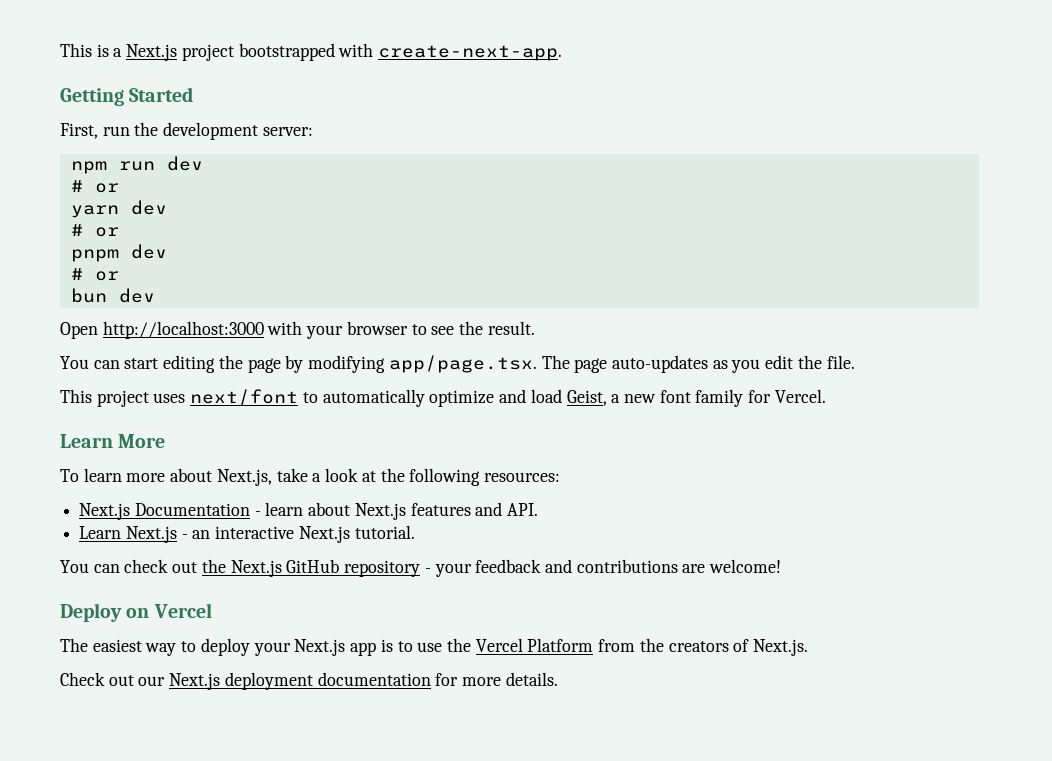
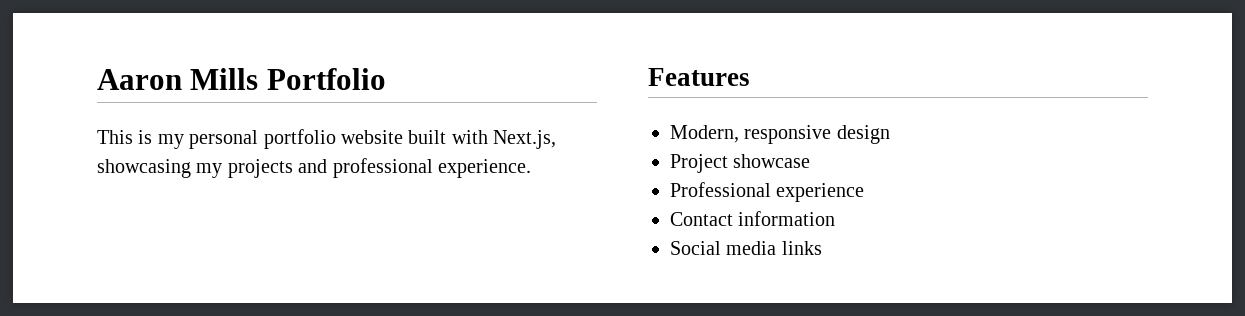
[60,43,563,61] [60,87,194,106] [60,122,313,140] [70,156,203,174] [70,180,119,193] [70,200,167,218] [70,224,119,237] [70,244,167,262] [70,268,119,281] [70,288,155,303] [60,321,535,339] [60,355,855,373] [60,389,826,407] [60,434,166,448] [60,468,560,486] [79,502,539,520] [79,525,415,543] [60,559,782,577] [60,603,212,622] [60,638,809,656] [60,672,558,690] This is a Next.js project bootstrapped with create-next-app. // Getting Started // First, run the development server: // npm run dev // # or // yarn dev // # or // pnpm dev // # or // bun dev // Open http://localhost:3000 with your browser to see the result. // You can start editing the page by modifying app/page.tsx. The page auto-updates as you edit the file. // This project uses next/font to automatically optimize and load Geist, a new font family for Vercel. // Learn More // To learn more about Next.js, take a look at the following resources: // Next.js Documentation - learn about Next.js features and API. // Learn Next.js - an interactive Next.js tutorial. // You can check out the Next.js GitHub repository - your feedback and contributions are welcome! // Deploy on Vercel // The easiest way to deploy your Next.js app is to use the Vercel Platform from the creators of Next.js. // Check out our Next.js deployment documentation for more details. -> [97,68,386,90] [97,129,557,149] [97,158,531,178] [648,68,750,86] [670,125,890,144] [670,154,811,173] [670,182,865,202] [670,211,836,226] [670,241,822,255] Aaron Mills Portfolio // This is my personal portfolio website built with Next.js, showcasing my projects and professional experience. // Features // Modern, responsive design // Project showcase // Professional experience // Contact information // Social media links

